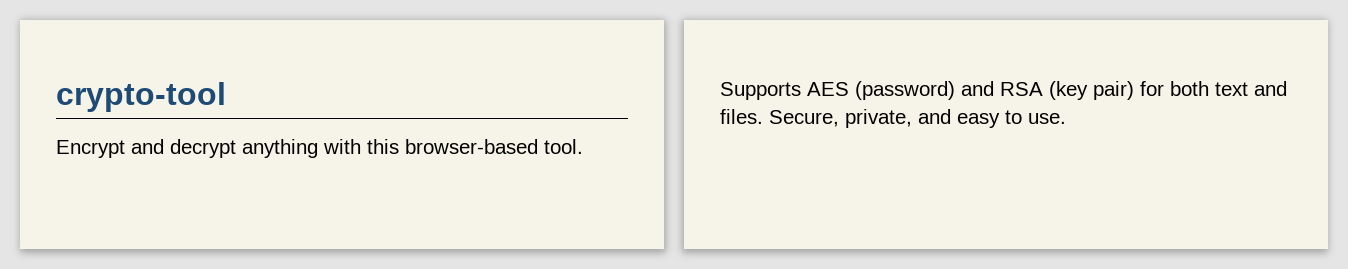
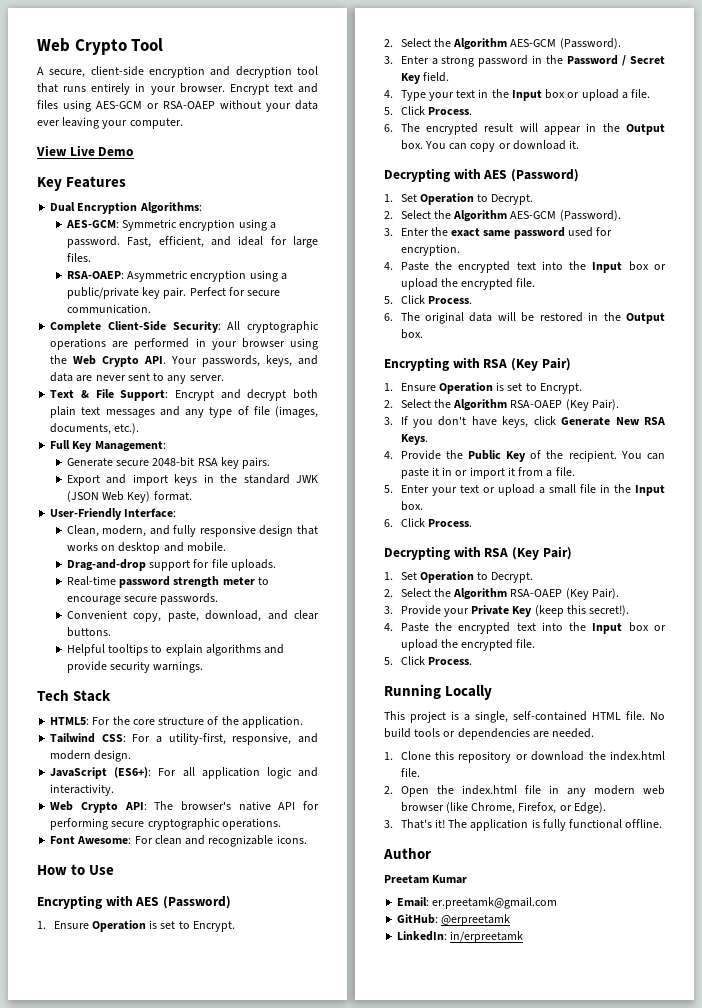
[56,82,226,112] [56,139,583,158] [720,81,1287,100] [720,109,1066,128] crypto-tool // Encrypt and decrypt anything with this browser-based tool. Supports AES (password) and RSA (key pair) for both text and files. Secure, private, and easy to use. -> [37,38,164,55] [37,66,318,78] [37,83,318,95] [37,100,318,112] [37,117,183,129] [36,145,135,156] [37,176,127,191] [50,202,202,214] [65,219,276,231] [66,236,319,248] [66,253,91,262] [66,270,287,282] [66,287,281,299] [66,304,151,314] [50,321,319,333] [50,338,318,350] [50,355,318,367] [50,372,224,384] [50,389,318,401] [50,406,318,418] [50,423,140,435] [50,440,166,452] [66,457,271,469] [66,474,318,486] [66,491,192,503] [50,508,177,520] [66,525,318,537] [66,542,226,554] [66,559,276,571] [66,576,269,588] [66,593,219,605] [66,610,319,622] [66,627,111,637] [66,644,285,656] [66,661,204,673] [37,690,112,702] [50,716,303,728] [50,733,318,745] [50,750,132,762] [50,767,318,779] [50,784,115,796] [50,801,319,813] [50,818,281,830] [50,835,307,847] [37,864,115,875] [37,895,231,909] [37,920,235,932] [384,38,621,50] [384,55,665,67] [400,72,449,84] [384,89,651,101] [384,106,472,115] [384,123,665,135] [400,140,580,152] [384,168,579,182] [384,193,534,205] [384,210,621,222] [384,227,613,239] [400,244,460,256] [384,261,666,273] [400,278,536,290] [384,295,472,304] [384,312,665,324] [400,329,423,339] [384,357,571,371] [384,382,582,394] [384,399,619,411] [384,416,665,428] [400,434,428,445] [384,450,665,462] [400,467,575,479] [384,484,665,496] [400,501,423,511] [384,518,472,527] [384,546,572,560] [384,571,534,583] [384,588,619,600] [384,605,630,617] [384,622,666,634] [400,639,536,651] [384,656,472,665] [384,684,493,700] [384,711,665,723] [384,728,595,740] [384,751,665,763] [400,768,420,777] [384,785,665,797] [400,802,606,814] [384,819,663,831] [383,848,431,859] [384,875,468,884] [397,897,558,909] [397,914,511,926] [397,931,524,943] Web Crypto Tool // A secure, client-side encryption and decryption tool that runs entirely in your browser. Encrypt text and files using AES-GCM or RSA-OAEP without your data ever leaving your computer. // View Live Demo // Key Features // Dual Encryption Algorithms: // AES-GCM: Symmetric encryption using a password. Fast, efficient, and ideal for large files. // RSA-OAEP: Asymmetric encryption using a public/private key pair. Perfect for secure communication. // Complete Client-Side Security: All cryptographic operations are performed in your browser using the Web Crypto API. Your passwords, keys, and data are never sent to any server. // Text & File Support: Encrypt and decrypt both plain text messages and any type of file (images, documents, etc.). // Full Key Management: // Generate secure 2048-bit RSA key pairs. // Export and import keys in the standard JWK (JSON Web Key) format. // User-Friendly Interface: // Clean, modern, and fully responsive design that works on desktop and mobile. // Drag-and-drop support for file uploads. // Real-time password strength meter to encourage secure passwords. // Convenient copy, paste, download, and clear buttons. // Helpful tooltips to explain algorithms and provide security warnings. // Tech Stack // HTML5: For the core structure of the application. // Tailwind CSS: For a utility-first, responsive, and modern design. // JavaScript (ES6+): For all application logic and interactivity. // Web Crypto API: The browser's native API for performing secure cryptographic operations. // Font Awesome: For clean and recognizable icons. // How to Use // Encrypting with AES (Password) // 1. Ensure Operation is set to Encrypt. // 2. Select the Algorithm AES-GCM (Password). // 3. Enter a strong password in the Password / Secret Key field. // 4. Type your text in the Input box or upload a file. // 5. Click Process. // 6. The encrypted result will appear in the Output box. You can copy or download it. // Decrypting with AES (Password) // 1. Set Operation to Decrypt. // 2. Select the Algorithm AES-GCM (Password). // 3. Enter the exact same password used for encryption. // 4. Paste the encrypted text into the Input box or upload the encrypted file. // 5. Click Process. // 6. The original data will be restored in the Output box. // Encrypting with RSA (Key Pair) // 1. Ensure Operation is set to Encrypt. // 2. Select the Algorithm RSA-OAEP (Key Pair). // 3. If you don't have keys, click Generate New RSA Keys. // 4. Provide the Public Key of the recipient. You can paste it in or import it from a file. // 5. Enter your text or upload a small file in the Input box. // 6. Click Process. // Decrypting with RSA (Key Pair) // 1. Set Operation to Decrypt. // 2. Select the Algorithm RSA-OAEP (Key Pair). // 3. Provide your Private Key (keep this secret!). // 4. Paste the encrypted text into the Input box or upload the encrypted file. // 5. Click Process. // Running Locally // This project is a single, self-contained HTML file. No build tools or dependencies are needed. // 1. Clone this repository or download the index.html file. // 2. Open the index.html file in any modern web browser (like Chrome, Firefox, or Edge). // 3. That's it! The application is fully functional offline. // Author // Preetam Kumar // Email: er.preetamk@gmail.com // GitHub: @erpreetamk // LinkedIn: in/erpreetamk

